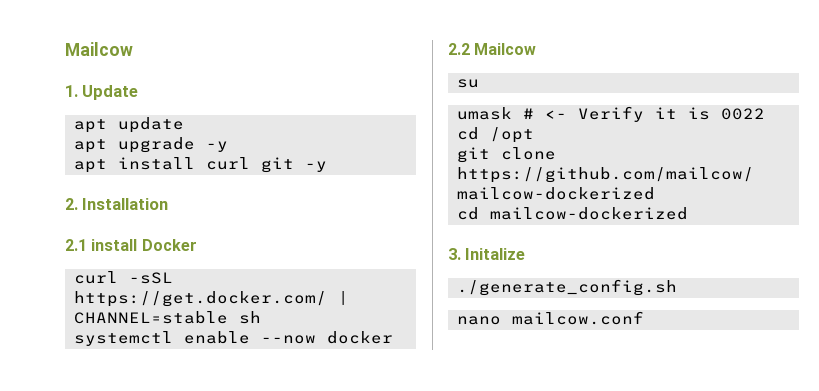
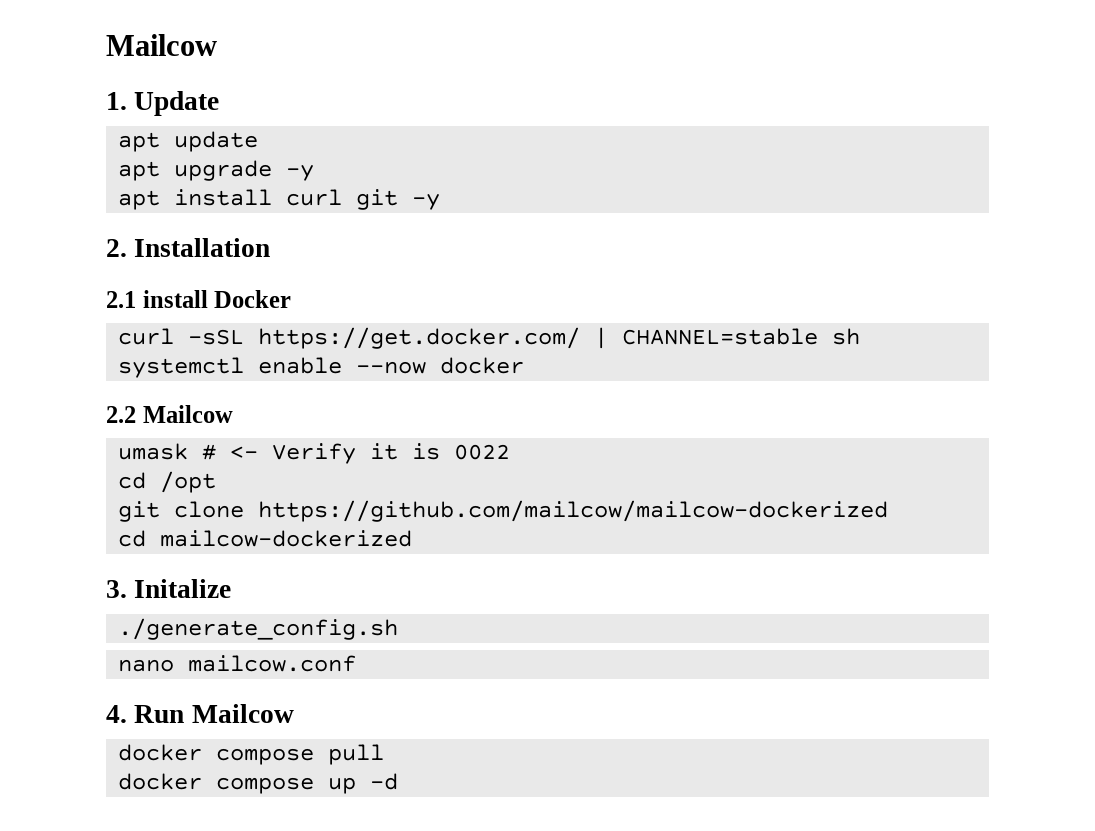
[457,79,479,88] // su -> (233, 414) none
(644, 318) none -> [106,704,294,723] [118,744,385,765] [118,773,399,794] // 4. Run Mailcow // docker compose pull // docker compose up -d

